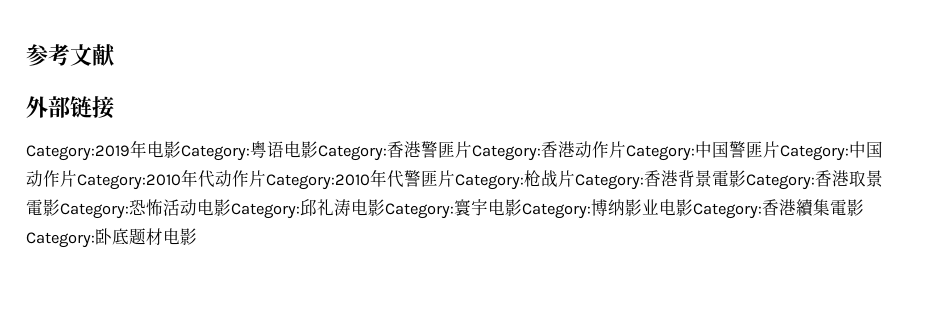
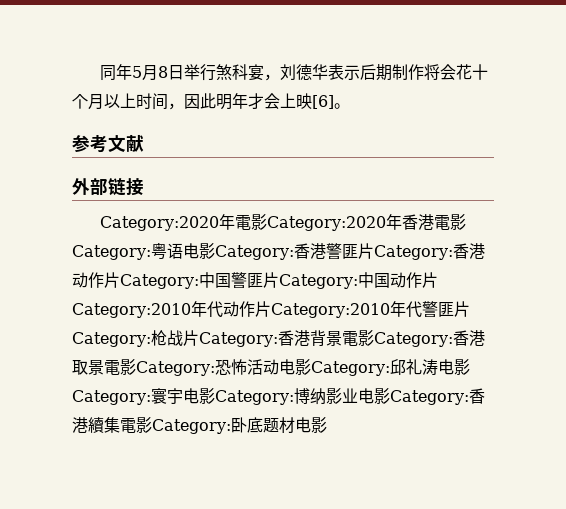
(26, 55) none -> [100,64,489,81] [72,93,350,110] 同年5月8日举行煞科宴，刘德华表示后期制作将会花十个月以上时间，因此明年才会上映[6]。 //
[26,140,164,161] Category:2019年电 -> [100,214,451,231] Category:2020年電影Category:2020年香港電

